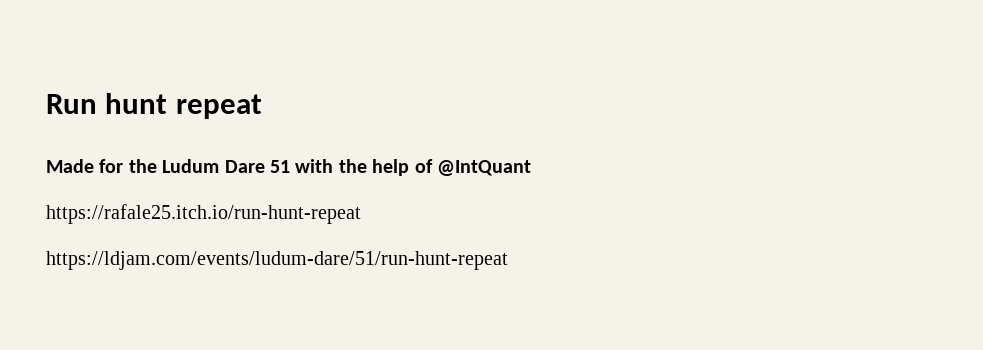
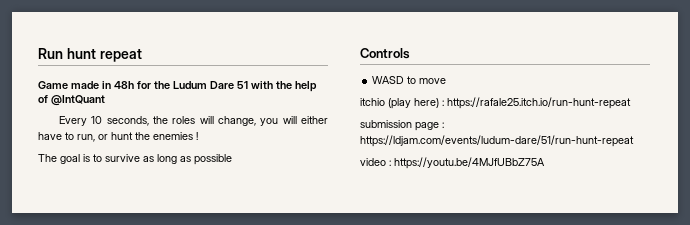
[46,159,94,173] Made -> [38,81,134,89] Game made in 48h
[46,204,361,224] [46,251,508,270] https://rafale25.itch.io/run-hunt-repeat // https://ldjam.com/events/ludum-dare/51/run-hunt-repeat -> [58,116,329,126] [38,132,198,142] [38,154,232,165] [360,48,410,59] [372,76,447,84] [360,97,631,109] [360,120,444,131] [360,135,634,147] [360,157,545,169] Every 10 seconds, the roles will change, you will either have to run, or hunt the enemies ! // The goal is to survive as long as possible // Controls // WASD to move // itchio (play here) : https://rafale25.itch.io/run-hunt-repeat // submission page : https://ldjam.com/events/ludum-dare/51/run-hunt-repeat // video : https://youtu.be/4MJfUBbZ75A

